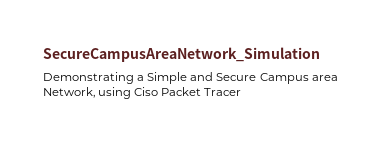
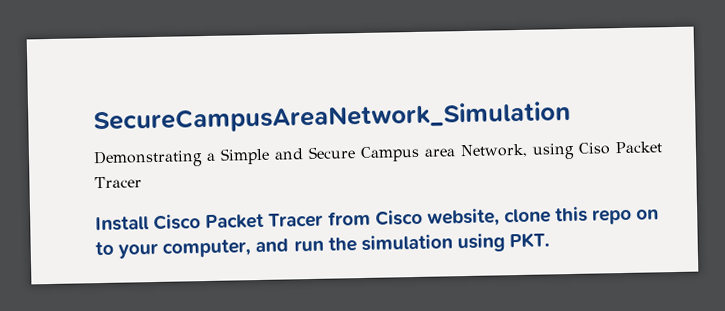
(242, 92) none -> [95,206,660,232] [95,232,551,259] // Install Cisco Packet Tracer from Cisco website, clone this repo on to your computer, and run the simulation using PKT.

